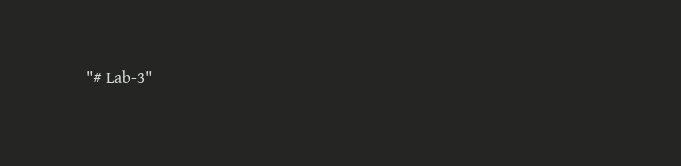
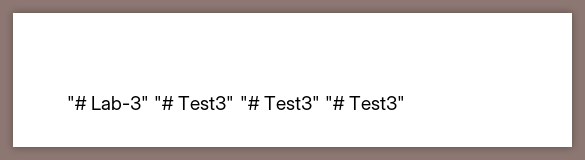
(152, 76) none -> [154,96,405,110] "# Test3" "# Test3" "# Test3"

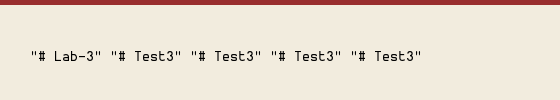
(405, 103) none -> [350,51,422,61] "# Test3"

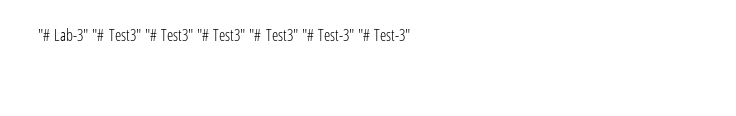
(422, 56) none -> [301,29,411,41] "# Test-3" "# Test-3"

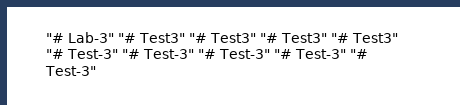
(411, 35) none -> [197,49,368,59] [45,66,96,76] "# Test-3" "# Test-3" "# Test-3"

